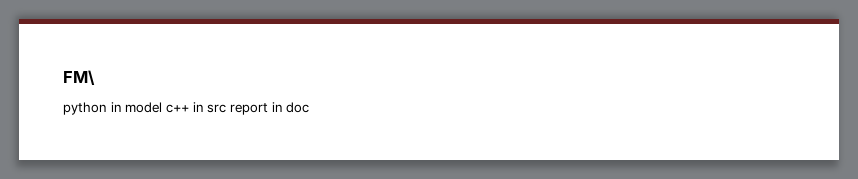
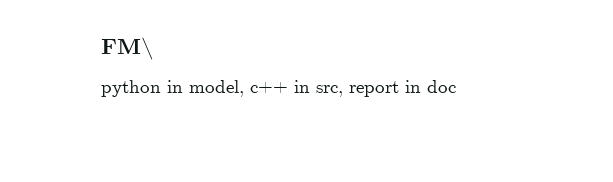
[125,102,163,113] model -> [189,80,244,97] model,
[207,104,227,113] src -> [316,85,343,97] src,

